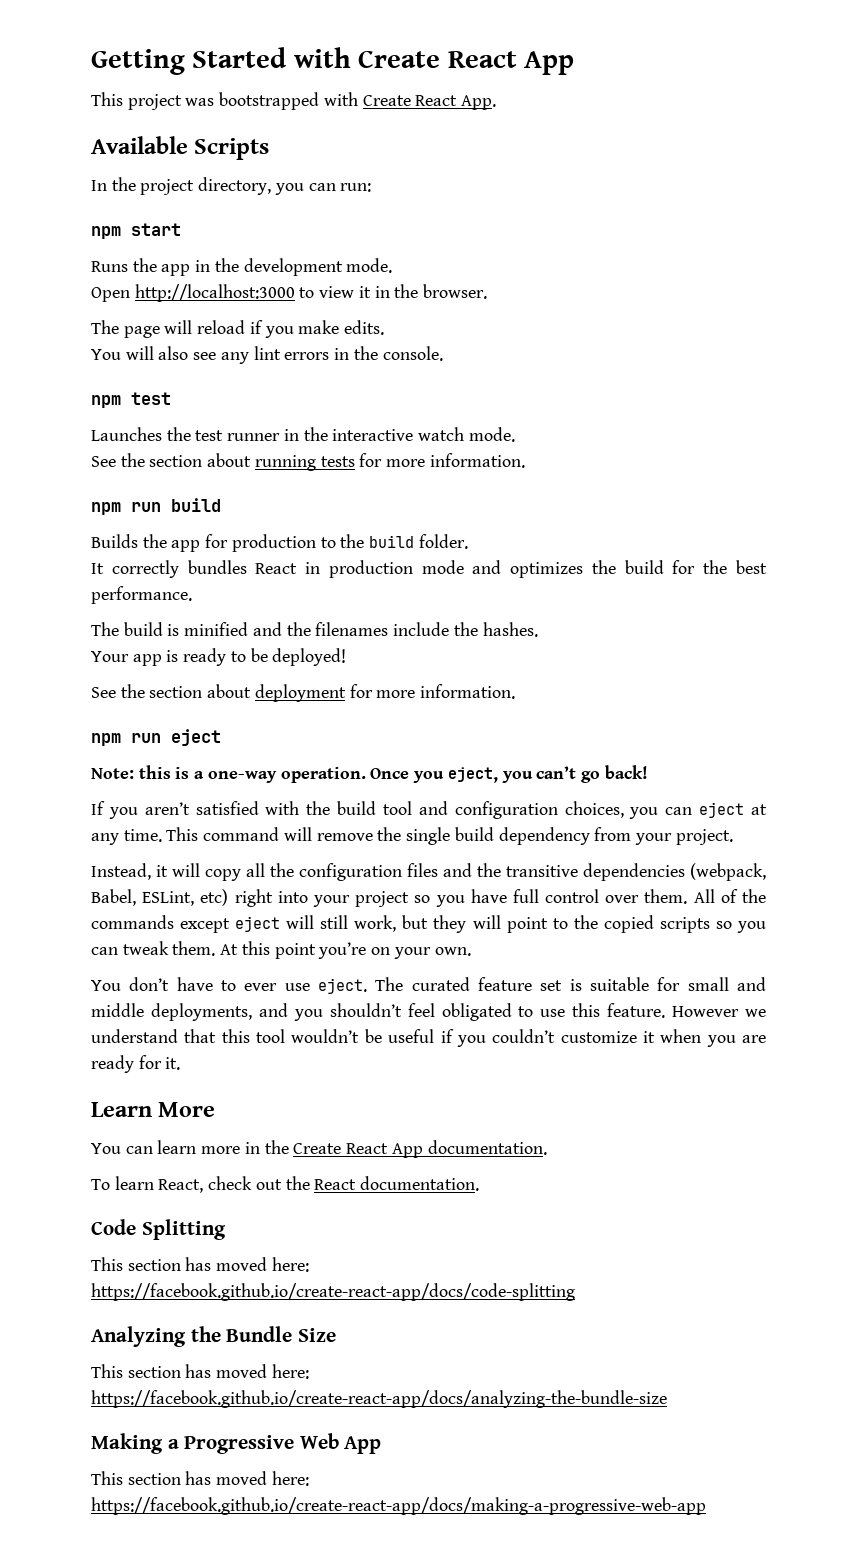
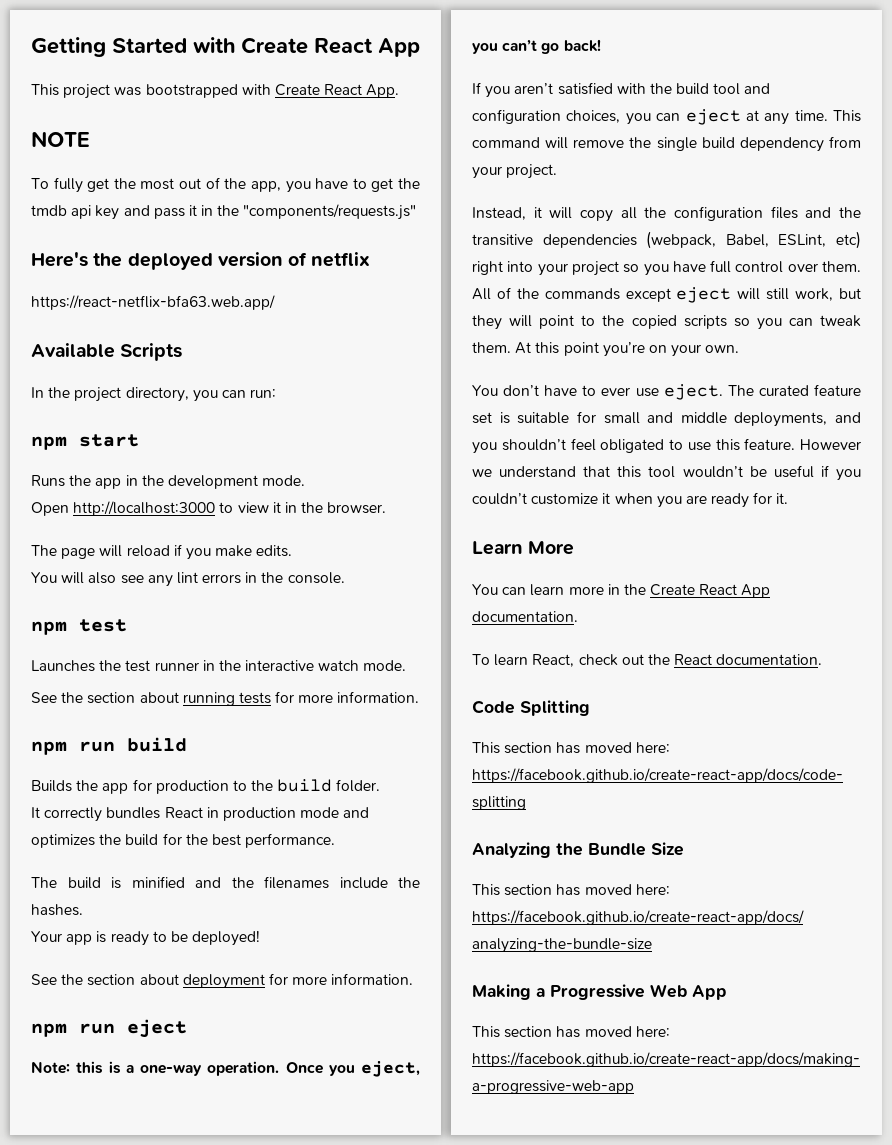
(497, 102) none -> [31,131,90,147] [31,177,421,193] [31,204,417,220] [31,252,371,270] [31,295,275,310] // NOTE // To fully get the most out of the app, you have to get the tmdb api key and pass it in the "components/requests.js" // Here's the deployed version of netflix // https://react-netflix-bfa63.web.app/

